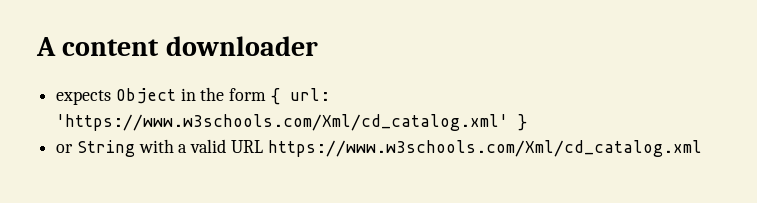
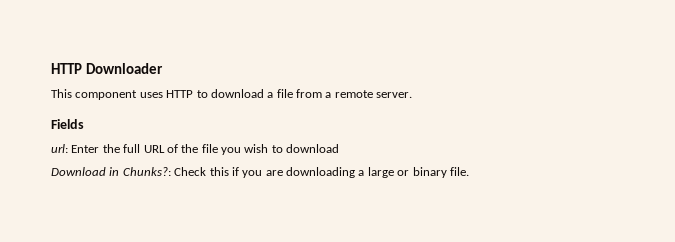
[36,36,318,56] [56,87,330,105] [56,114,528,131] [56,139,702,157] A content downloader // expects Object in the form { url: 'https://www.w3schools.com/Xml/cd_catalog.xml' } // or String with a valid URL https://www.w3schools.com/Xml/cd_catalog.xml -> [51,63,163,74] [51,89,413,100] [51,119,84,129] [51,144,340,155] [51,167,469,178] HTTP Downloader // This component uses HTTP to download a file from a remote server. // Fields // url: Enter the full URL of the file you wish to download // Download in Chunks?: Check this if you are downloading a large or binary file.

